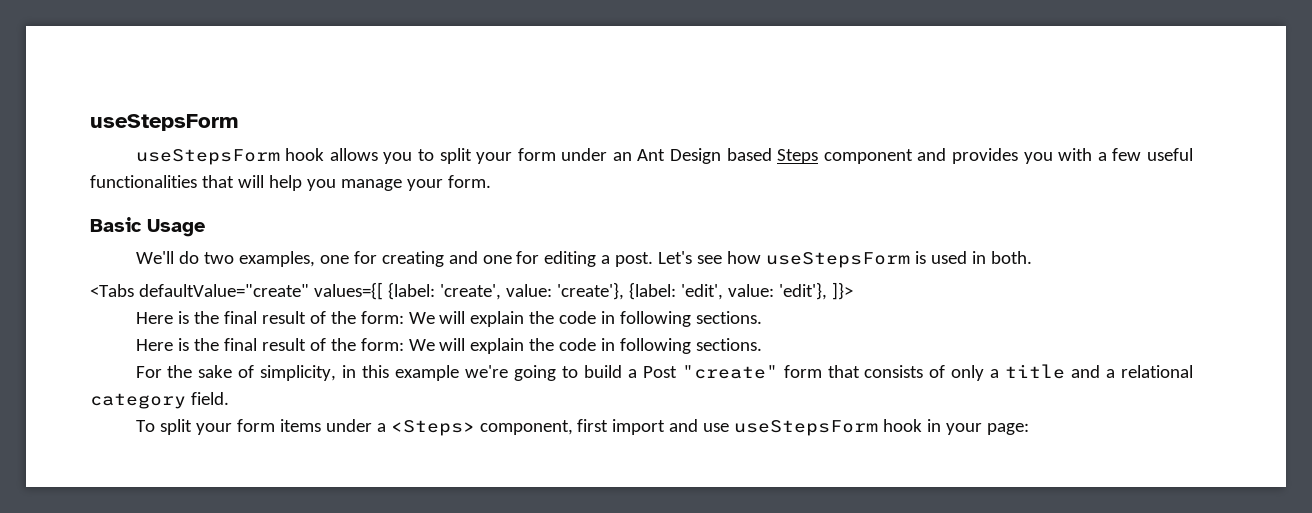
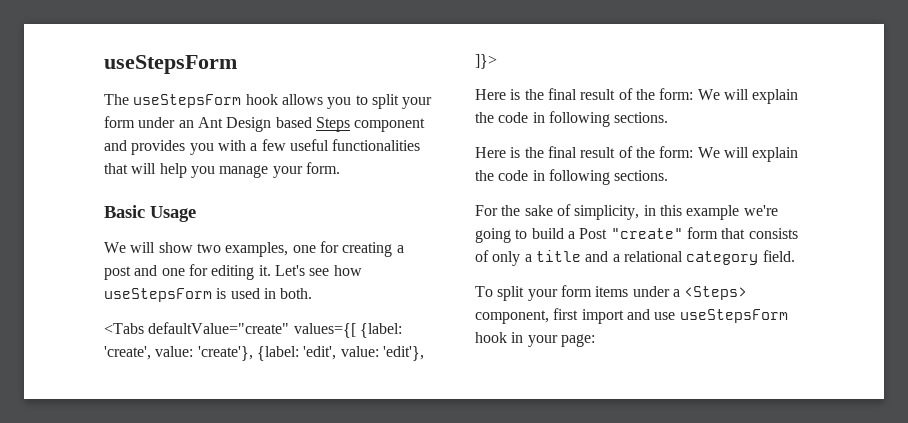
(238, 122) none -> [104,94,129,105] The
[135,251,199,264] We'll do -> [104,242,193,253] We will show
(444, 259) none -> [396,245,404,253] [104,266,131,280] a post
[601,252,654,267] a post. -> [258,265,271,276] it.

